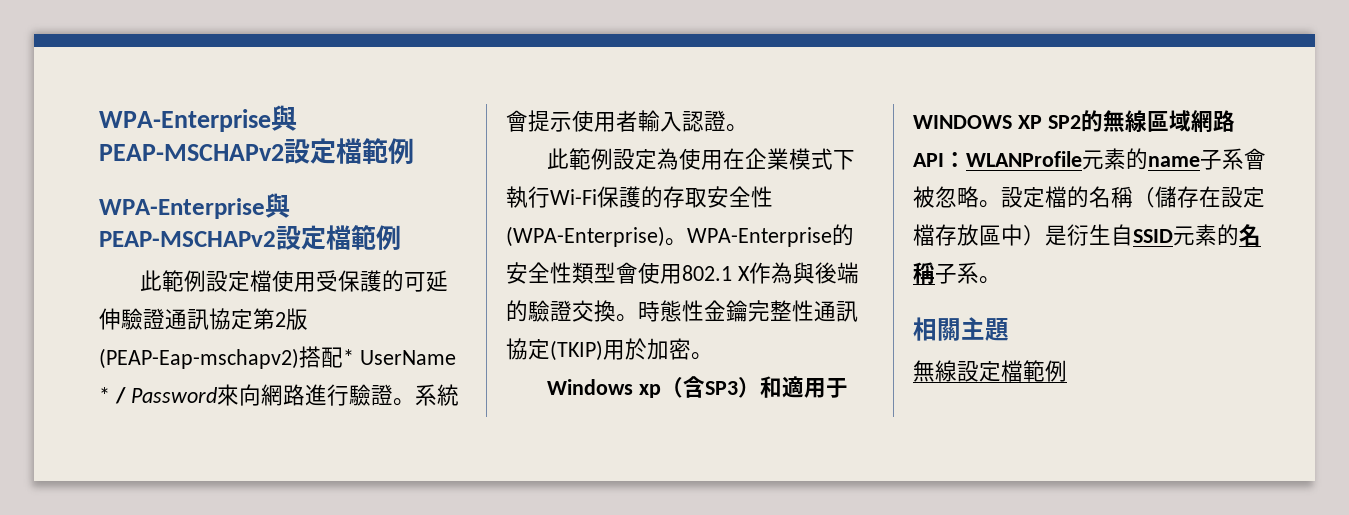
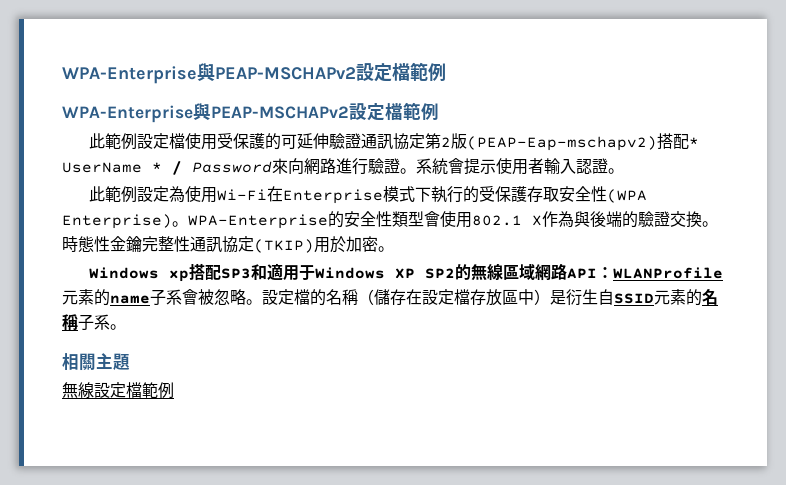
[723,148,856,170] [506,186,663,208] 在企業模式下執行Wi-Fi保護的 -> [216,186,527,204] Wi-Fi在Enterprise模式下執行的受保護
[506,226,665,247] (WPA-Enterprise) -> [606,189,647,203] [62,214,172,229] (WPA Enterprise)
[660,376,760,398] （含SP3） -> [188,263,251,281] 搭配SP3
[913,115,1012,129] WINDOWS -> [314,267,385,279] Windows

